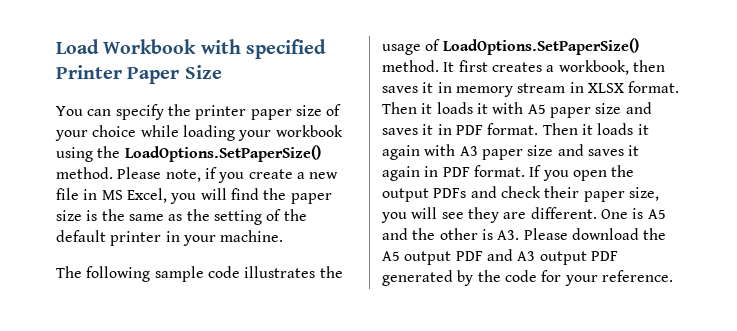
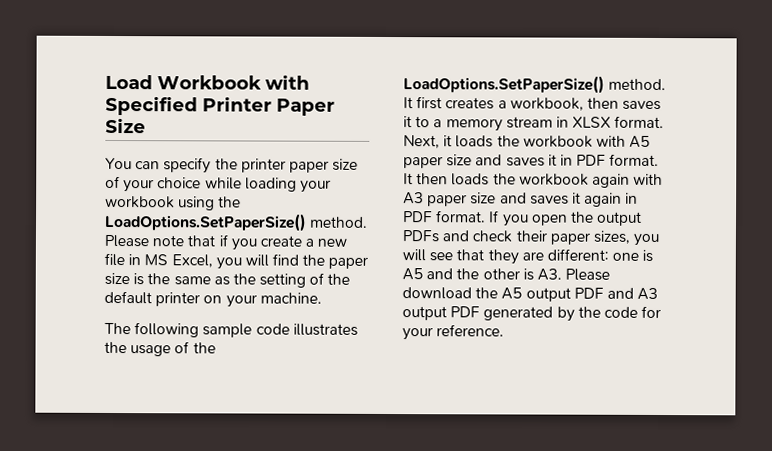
[245,39,326,59] specified -> [105,95,198,116] Specified
[165,169,201,182] note, -> [152,235,216,247] note that
[165,231,180,242] in -> [203,295,223,304] on
(441, 45) none -> [192,342,216,354] the
[437,82,452,93] in -> [415,116,443,128] to a
[382,102,488,114] Then it loads it -> [403,135,593,149] Next, it loads the workbook
[542,123,649,135] Then it loads it -> [403,173,589,186] It then loads the workbook
[628,187,659,201] size, -> [592,230,630,244] sizes,
(464, 215) none -> [456,249,485,261] that
[530,207,628,219] different. One -> [546,248,640,261] different: one

